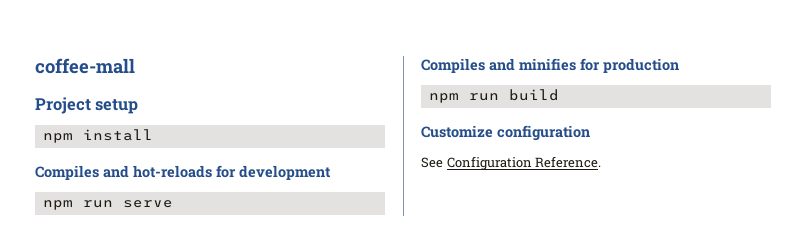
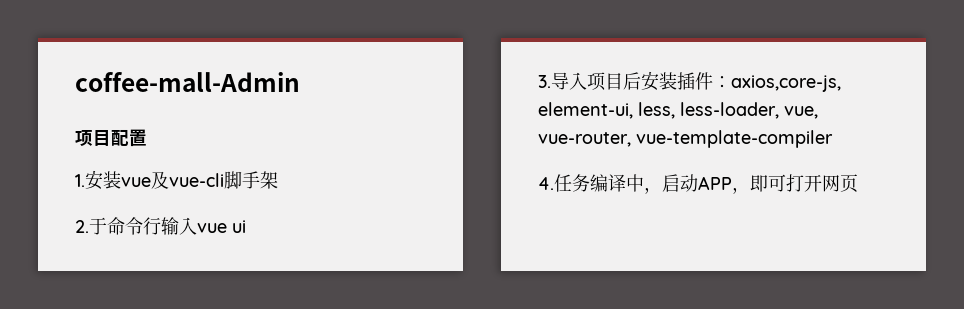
[35,58,135,74] [35,97,139,114] [42,129,153,143] [35,165,331,180] [42,200,173,210] [421,58,679,73] [428,89,559,103] [421,125,590,141] [421,156,602,170] coffee-mall // Project setup // npm install // Compiles and hot-reloads for development // npm run serve // Compiles and minifies for production // npm run build // Customize configuration // See Configuration Reference. -> [75,72,300,92] [75,129,147,147] [75,170,278,190] [75,217,246,235] [538,71,841,92] [538,102,818,119] [538,130,833,148] [538,174,858,194] coffee-mall-Admin // 项目配置 // 1.安装vue及vue-cli脚手架 // 2.于命令行输入vue ui // 3.导入项目后安装插件：axios,core-js, element-ui, less, less-loader, vue, vue-router, vue-template-compiler // 4.任务编译中，启动APP，即可打开网页

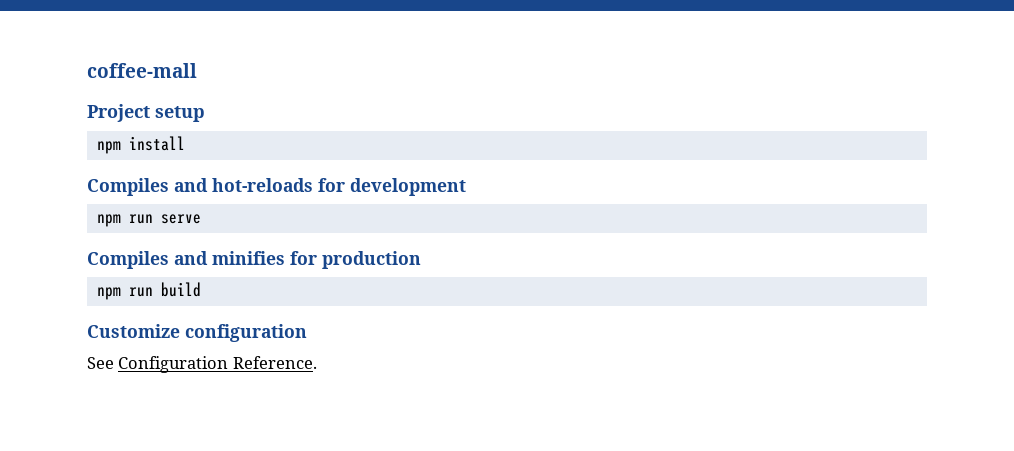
[75,72,300,92] [75,129,147,147] [75,170,278,190] [75,217,246,235] [538,71,841,92] [538,102,818,119] [538,130,833,148] [538,174,858,194] coffee-mall-Admin // 项目配置 // 1.安装vue及vue-cli脚手架 // 2.于命令行输入vue ui // 3.导入项目后安装插件：axios,core-js, element-ui, less, less-loader, vue, vue-router, vue-template-compiler // 4.任务编译中，启动APP，即可打开网页 -> [87,63,197,78] [87,104,205,122] [96,136,185,154] [87,178,466,196] [96,214,201,227] [87,251,421,269] [96,282,201,300] [87,324,307,342] [87,356,317,373] coffee-mall // Project setup // npm install // Compiles and hot-reloads for development // npm run serve // Compiles and minifies for production // npm run build // Customize configuration // See Configuration Reference.

